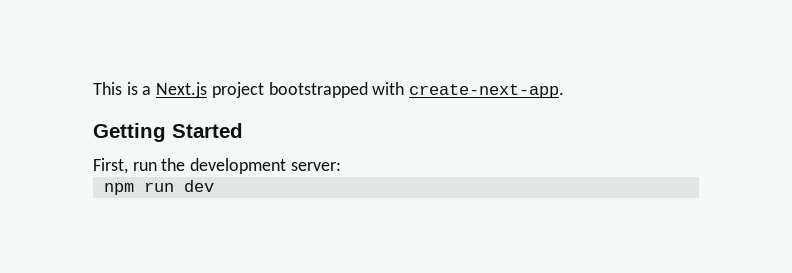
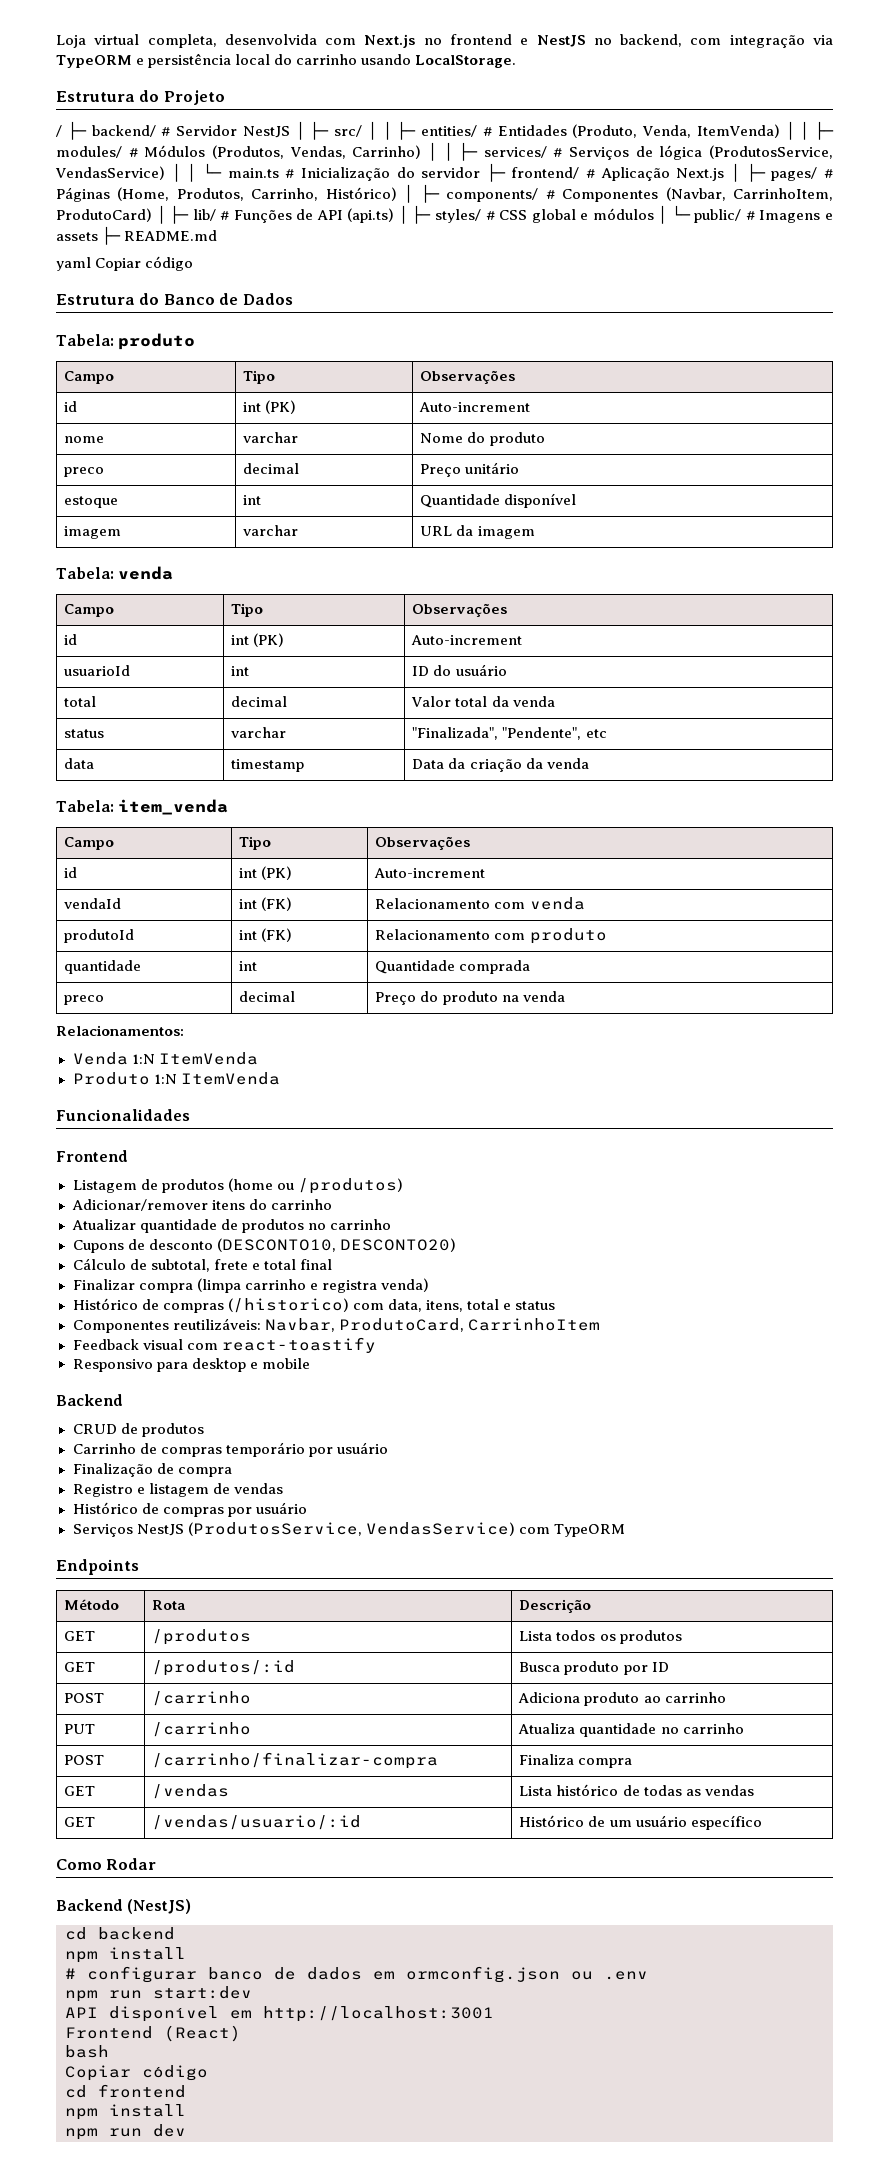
[93,82,565,98] [93,123,243,142] [93,158,341,174] This is a Next.js project bootstrapped with create-next-app. // Getting Started // First, run the development server: -> [56,34,834,48] [56,53,517,68] [56,90,225,105] [56,121,834,140] [56,142,833,161] [55,163,833,182] [56,184,833,203] [56,205,833,224] [56,226,218,245] [56,256,194,271] [56,293,293,305] [56,333,196,350] [64,371,115,384] [243,370,276,384] [420,370,516,384] [64,401,78,412] [243,400,297,414] [419,402,531,412] [64,436,105,443] [243,432,299,443] [420,432,545,446] [64,467,105,477] [243,463,300,474] [420,462,520,477] [64,496,119,508] [243,495,262,505] [420,493,577,508] [64,526,122,539] [243,525,299,536] [420,525,535,539] [56,566,174,580] [64,604,115,617] [231,603,264,617] [412,603,508,617] [64,634,78,645] [231,633,285,647] [411,635,523,645] [64,665,131,676] [231,666,250,676] [412,664,507,676] [64,696,97,707] [231,696,288,707] [411,696,555,707] [64,729,105,738] [231,727,287,738] [412,727,607,740] [64,758,95,769] [231,759,305,772] [412,758,589,772] [56,799,229,815] [64,837,115,850] [239,836,272,850] [375,836,471,850] [64,867,78,878] [239,866,293,880] [374,868,486,878] [64,898,122,909] [239,897,293,911] [375,897,585,910] [64,929,135,943] [239,928,293,942] [375,928,607,944] [64,960,142,974] [239,961,258,971] [375,960,531,974] [64,995,105,1005] [239,991,296,1002] [375,991,565,1005] [56,1025,184,1036] [72,1052,258,1065] [72,1072,280,1085] [56,1109,190,1121] [56,1150,128,1162] [72,1178,403,1194] [71,1199,332,1211] [71,1219,391,1233] [72,1238,456,1253] [72,1258,332,1272] [72,1278,429,1293] [72,1298,555,1313] [72,1318,600,1333] [72,1337,376,1353] [72,1358,310,1372] [56,1394,123,1406] [72,1423,204,1437] [72,1442,388,1457] [72,1463,232,1477] [72,1483,283,1497] [72,1502,307,1517] [72,1522,625,1537] [56,1559,139,1575] [64,1599,120,1610] [152,1600,186,1610] [519,1599,592,1613] [64,1631,96,1641] [152,1629,252,1645] [519,1630,682,1644] [64,1662,96,1672] [152,1660,296,1676] [519,1661,669,1675] [64,1693,105,1703] [152,1691,252,1706] [518,1692,726,1706] [64,1724,96,1734] [152,1722,252,1737] [518,1723,744,1737] [64,1755,105,1765] [152,1752,439,1769] [519,1754,633,1768] [64,1786,96,1796] [152,1784,230,1799] [519,1784,754,1796] [64,1817,96,1827] [152,1815,362,1830] [519,1815,762,1830] [56,1858,157,1870] [56,1899,192,1914] [65,1927,175,1940] [65,1947,186,1963] [65,1966,648,1983] [65,1986,252,2002] [65,2006,494,2022] [65,2025,241,2042] [65,2045,109,2058] [65,2065,208,2081] [65,2084,186,2098] [65,2104,186,2120] Loja virtual completa, desenvolvida com Next.js no frontend e NestJS no backend, com integração via TypeORM e persistência local do carrinho usando LocalStorage. // Estrutura do Projeto // / ├─ backend/ # Servidor NestJS │ ├─ src/ │ │ ├─ entities/ # Entidades (Produto, Venda, ItemVenda) │ │ ├─ modules/ # Módulos (Produtos, Vendas, Carrinho) │ │ ├─ services/ # Serviços de lógica (ProdutosService, VendasService) │ │ └─ main.ts # Inicialização do servidor ├─ frontend/ # Aplicação Next.js │ ├─ pages/ # Páginas (Home, Produtos, Carrinho, Histórico) │ ├─ components/ # Componentes (Navbar, CarrinhoItem, ProdutoCard) │ ├─ lib/ # Funções de API (api.ts) │ ├─ styles/ # CSS global e módulos │ └─ public/ # Imagens e assets ├─ README.md // yaml Copiar código // Estrutura do Banco de Dados // Tabela: produto // Campo | Tipo | Observações // id | int (PK) | Auto-increment // nome | varchar | Nome do produto // preco | decimal | Preço unitário // estoque | int | Quantidade disponível // imagem | varchar | URL da imagem // Tabela: venda // Campo | Tipo | Observações // id | int (PK) | Auto-increment // usuarioId | int | ID do usuário // total | decimal | Valor total da venda // status | varchar | "Finalizada", "Pendente", etc // data | timestamp | Data da criação da venda // Tabela: item_venda // Campo | Tipo | Observações // id | int (PK) | Auto-increment // vendaId | int (FK) | Relacionamento com venda // produtoId | int (FK) | Relacionamento com produto // quantidade | int | Quantidade comprada // preco | decimal | Preço do produto na venda // Relacionamentos: // Venda 1:N ItemVenda // Produto 1:N ItemVenda // Funcionalidades // Frontend // Listagem de produtos (home ou /produtos) // Adicionar/remover itens do carrinho // Atualizar quantidade de produtos no carrinho // Cupons de desconto (DESCONTO10, DESCONTO20) // Cálculo de subtotal, frete e total final // Finalizar compra (limpa carrinho e registra venda) // Histórico de compras (/historico) com data, itens, total e status // Componentes reutilizáveis: Navbar, ProdutoCard, CarrinhoItem // Feedback visual com react-toastify // Responsivo para desktop e mobile // Backend // CRUD de produtos // Carrinho de compras temporário por usuário // Finalização de compra // Registro e listagem de vendas // Histórico de compras por usuário // Serviços NestJS (ProdutosService, VendasService) com TypeORM // Endpoints // Método | Rota | Descrição // GET | /produtos | Lista todos os produtos // GET | /produtos/:id | Busca produto por ID // POST | /carrinho | Adiciona produto ao carrinho // PUT | /carrinho | Atualiza quantidade no carrinho // POST | /carrinho/finalizar-compra | Finaliza compra // GET | /vendas | Lista histórico de todas as vendas // GET | /vendas/usuario/:id | Histórico de um usuário específico // Como Rodar // Backend (NestJS) // cd backend // npm install // # configurar banco de dados em ormconfig.json ou .env // npm run start:dev // API disponível em http://localhost:3001 // Frontend (React) // bash // Copiar código // cd frontend // npm install

